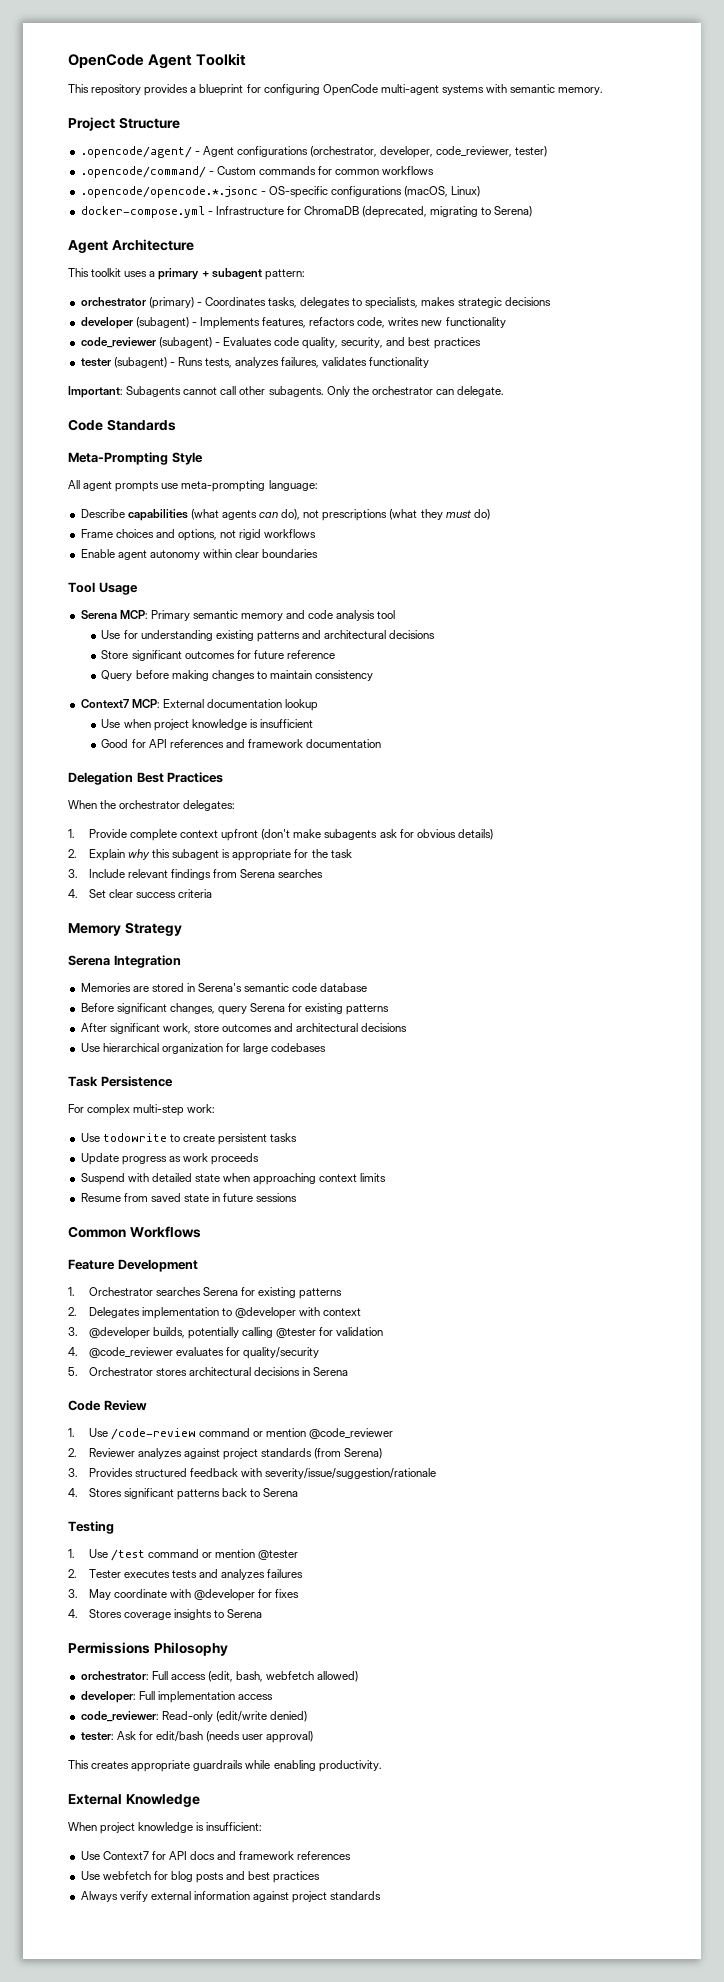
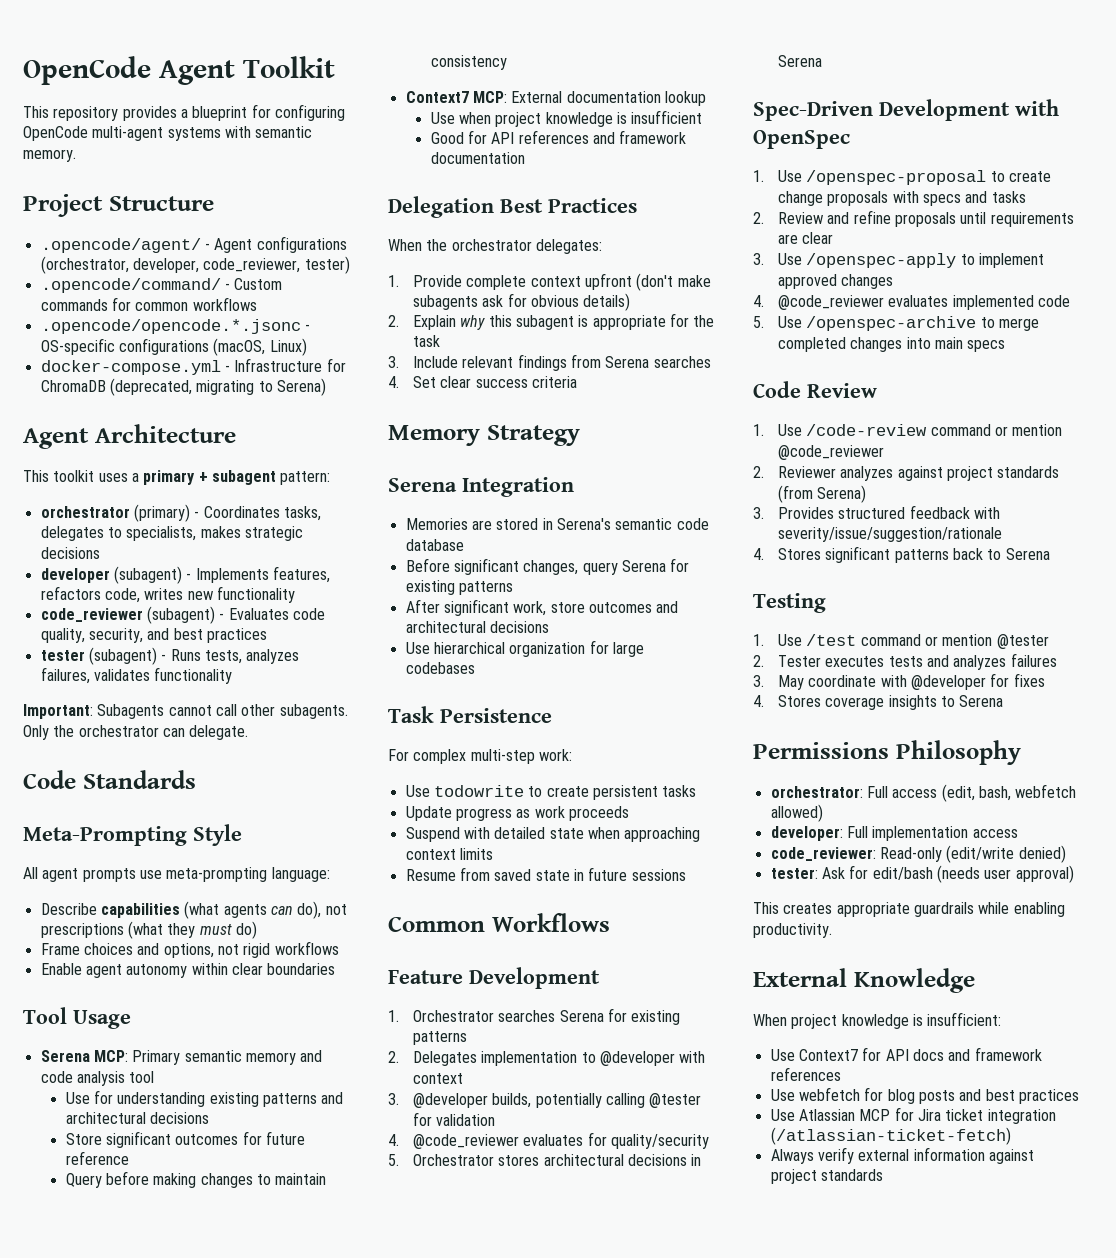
(349, 1371) none -> [753,99,1059,121] [753,130,850,149] [753,170,1052,185] [778,191,1026,206] [753,210,1074,227] [778,232,834,244] [753,253,1045,268] [778,274,894,289] [753,295,1071,310] [753,316,1040,331] [778,337,1006,352] // Spec-Driven Development with OpenSpec // 1. Use /openspec-proposal to create change proposals with specs and tasks // 2. Review and refine proposals until requirements are clear // 3. Use /openspec-apply to implement approved changes // 4. @code_reviewer evaluates implemented code // 5. Use /openspec-archive to merge completed changes into main specs
(321, 1877) none -> [770,1107,1056,1124] [770,1127,1011,1145] // Use Atlassian MCP for Jira ticket integration (/atlassian-ticket-fetch)

